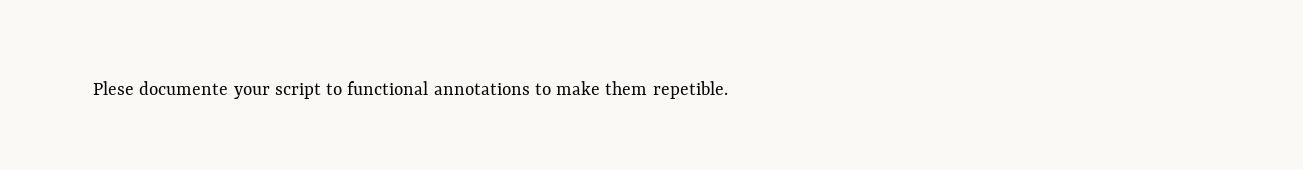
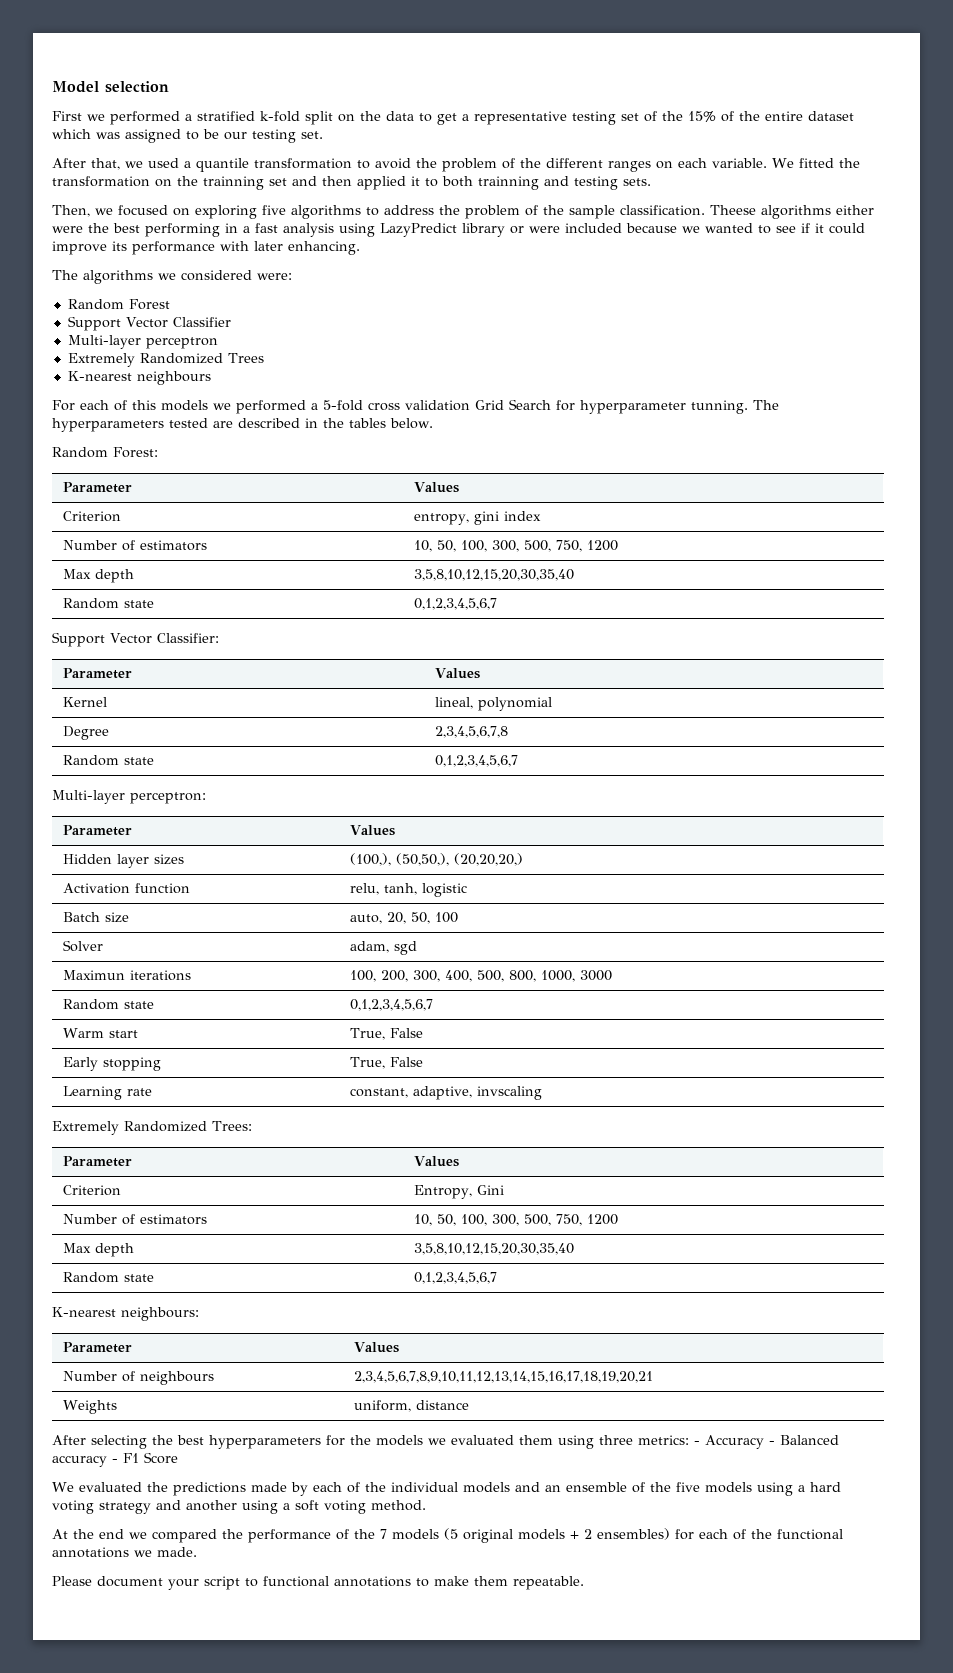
[93,81,229,95] Plese documente -> [52,81,169,93] [52,111,854,125] [52,129,323,143] [52,158,860,172] [52,176,651,190] [52,205,874,219] [52,223,865,237] [52,241,360,255] [52,270,292,284] [67,299,170,310] [67,316,231,331] [67,335,218,349] [67,353,264,367] [67,371,211,385] [52,399,779,414] [52,418,433,432] [52,447,158,458] [62,482,132,493] [413,482,459,493] [62,511,121,522] [413,511,541,525] [62,540,207,551] [413,540,618,552] [62,569,134,583] [413,569,574,581] [62,598,154,609] [413,598,497,610] [52,632,219,647] [62,668,132,679] [434,668,480,679] [62,697,107,707] [434,697,552,711] [62,726,109,740] [434,726,508,738] [62,755,154,766] [434,755,518,767] [52,790,206,804] [62,825,132,836] [349,825,395,836] [62,854,184,868] [349,853,523,866] [62,883,190,894] [349,883,467,897] [62,912,129,923] [349,912,458,924] [62,940,103,952] [349,941,417,955] [62,970,191,981] [349,970,612,982] [62,999,154,1010] [349,999,433,1011] [62,1028,138,1038] [349,1028,423,1040] [62,1057,161,1071] [349,1057,423,1069] [62,1086,152,1100] [349,1086,542,1100] [52,1121,252,1135] [62,1156,132,1167] [413,1156,459,1167] [62,1185,121,1196] [413,1185,504,1199] [62,1214,207,1225] [413,1214,618,1226] [62,1243,134,1257] [413,1243,574,1255] [62,1272,154,1283] [413,1272,497,1284] [52,1307,199,1321] [62,1342,132,1353] [353,1342,399,1353] [62,1371,214,1385] [353,1371,653,1383] [62,1400,117,1414] [353,1400,469,1412] [52,1435,839,1449] [52,1452,178,1467] [52,1482,841,1496] [52,1500,426,1514] [52,1528,843,1543] [52,1547,197,1558] [52,1576,163,1587] Model selection // First we performed a stratified k-fold split on the data to get a representative testing set of the 15% of the entire dataset which was assigned to be our testing set. // After that, we used a quantile transformation to avoid the problem of the different ranges on each variable. We fitted the transformation on the trainning set and then applied it to both trainning and testing sets. // Then, we focused on exploring five algorithms to address the problem of the sample classification. Theese algorithms either were the best performing in a fast analysis using LazyPredict library or were included because we wanted to see if it could improve its performance with later enhancing. // The algorithms we considered were: // Random Forest // Support Vector Classifier // Multi-layer perceptron // Extremely Randomized Trees // K-nearest neighbours // For each of this models we performed a 5-fold cross validation Grid Search for hyperparameter tunning. The hyperparameters tested are described in the tables below. // Random Forest: // Parameter | Values // Criterion | entropy, gini index // Number of estimators | 10, 50, 100, 300, 500, 750, 1200 // Max depth | 3,5,8,10,12,15,20,30,35,40 // Random state | 0,1,2,3,4,5,6,7 // Support Vector Classifier: // Parameter | Values // Kernel | lineal, polynomial // Degree | 2,3,4,5,6,7,8 // Random state | 0,1,2,3,4,5,6,7 // Multi-layer perceptron: // Parameter | Values // Hidden layer sizes | (100,), (50,50,), (20,20,20,) // Activation function | relu, tanh, logistic // Batch size | auto, 20, 50, 100 // Solver | adam, sgd // Maximun iterations | 100, 200, 300, 400, 500, 800, 1000, 3000 // Random state | 0,1,2,3,4,5,6,7 // Warm start | True, False // Early stopping | True, False // Learning rate | constant, adaptive, invscaling // Extremely Randomized Trees: // Parameter | Values // Criterion | Entropy, Gini // Number of estimators | 10, 50, 100, 300, 500, 750, 1200 // Max depth | 3,5,8,10,12,15,20,30,35,40 // Random state | 0,1,2,3,4,5,6,7 // K-nearest neighbours: // Parameter | Values // Number of neighbours | 2,3,4,5,6,7,8,9,10,11,12,13,14,15,16,17,18,19,20,21 // Weights | uniform, distance // After selecting the best hyperparameters for the models we evaluated them using three metrics: - Accuracy - Balanced accuracy - F1 Score // We evaluated the predictions made by each of the individual models and an ensemble of the five models using a hard voting strategy and another using a soft voting method. // At the end we compared the performance of the 7 models (5 original models + 2 ensembles) for each of the functional annotations we made. // Please document
[652,81,728,99] repetible. -> [513,1576,584,1590] repeatable.

